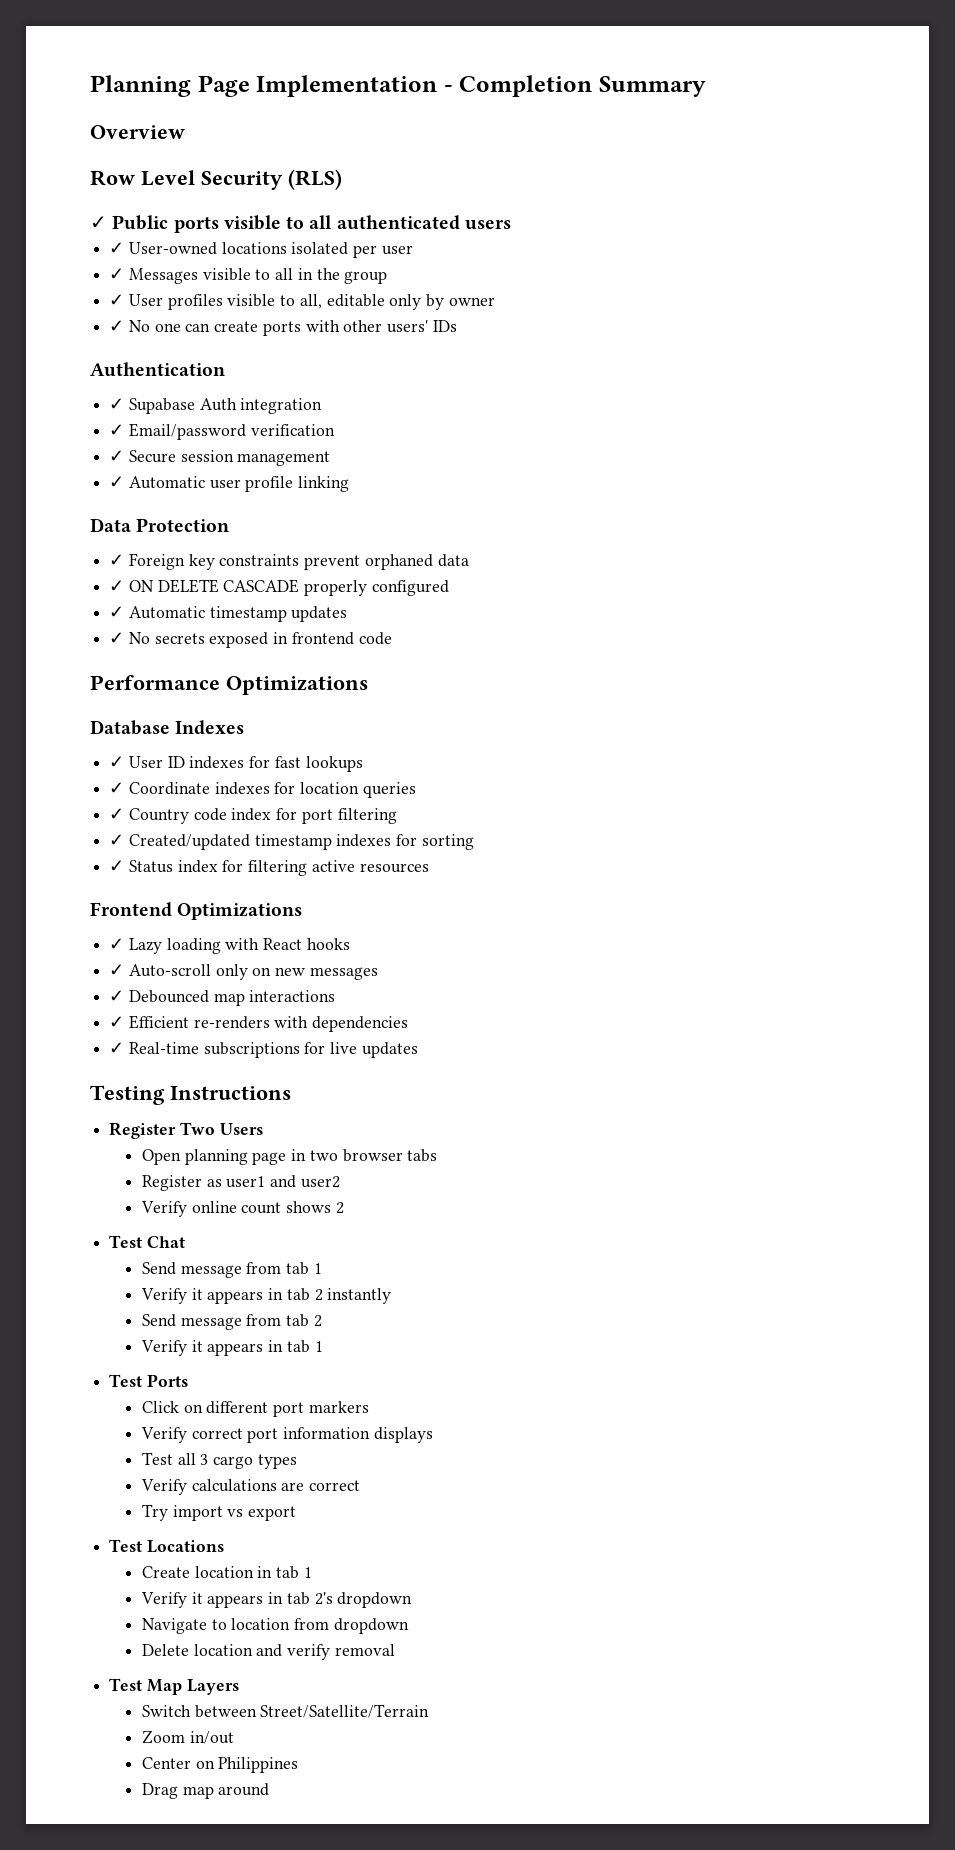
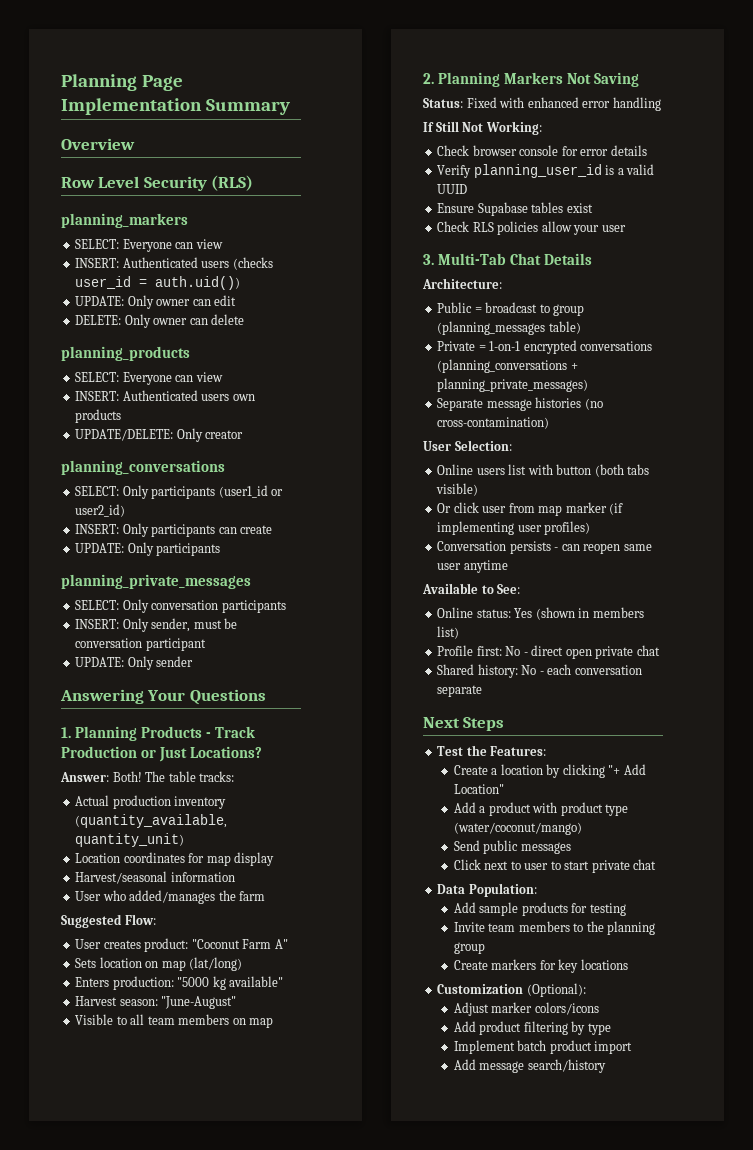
[443,75,593,97] - Completion -> (202, 106) none
[90,215,511,233] [109,242,413,258] [109,268,388,284] [109,294,495,310] [109,320,457,336] [90,362,225,377] [109,398,323,414] [109,423,335,440] [109,450,331,466] [109,476,350,492] [90,518,230,532] [109,553,469,570] [109,579,449,596] [109,606,348,622] [109,632,392,648] [90,675,368,695] [90,720,245,735] [109,756,363,772] [109,782,416,798] [109,808,397,824] [109,834,474,850] [109,860,429,876] [90,902,303,920] [109,938,350,954] [109,964,378,980] [109,990,336,1006] [109,1015,409,1032] [109,1042,418,1058] [90,1085,291,1105] [109,1122,263,1139] [141,1149,438,1165] [141,1175,340,1191] [140,1201,344,1217] [109,1235,185,1248] [141,1262,322,1278] [140,1288,392,1304] [141,1314,322,1330] [140,1340,323,1356] [109,1374,188,1387] [141,1401,369,1417] [140,1427,433,1443] [141,1452,297,1469] [140,1479,361,1495] [141,1504,297,1521] [109,1539,224,1553] [141,1566,312,1579] [140,1592,413,1608] [141,1618,409,1634] [141,1644,395,1660] [109,1678,239,1695] [141,1704,430,1718] [141,1730,234,1744] [141,1757,299,1773] [141,1783,270,1799] ✓ Public ports visible to all authenticated users // ✓ User-owned locations isolated per user // ✓ Messages visible to all in the group // ✓ User profiles visible to all, editable only by owner // ✓ No one can create ports with other users' IDs // Authentication // ✓ Supabase Auth integration // ✓ Email/password verification // ✓ Secure session management // ✓ Automatic user profile linking // Data Protection // ✓ Foreign key constraints prevent orphaned data // ✓ ON DELETE CASCADE properly configured // ✓ Automatic timestamp updates // ✓ No secrets exposed in frontend code // Performance Optimizations // Database Indexes // ✓ User ID indexes for fast lookups // ✓ Coordinate indexes for location queries // ✓ Country code index for port filtering // ✓ Created/updated timestamp indexes for sorting // ✓ Status index for filtering active resources // Frontend Optimizations // ✓ Lazy loading with React hooks // ✓ Auto-scroll only on new messages // ✓ Debounced map interactions // ✓ Efficient re-renders with dependencies // ✓ Real-time subscriptions for live updates // Testing Instructions // Register Two Users // Open planning page in two browser tabs // Register as user1 and user2 // Verify online count shows 2 // Test Chat // Send message from tab 1 // Verify it appears in tab 2 instantly // Send message from tab 2 // Verify it appears in tab 1 // Test Ports // Click on different port markers // Verify correct port information displays // Test all 3 cargo types // Verify calculations are correct // Try import vs export // Test Locations // Create location in tab 1 // Verify it appears in tab 2's dropdown // Navigate to location from dropdown // Delete location and verify removal // Test Map Layers // Switch between Street/Satellite/Terrain // Zoom in/out // Center on Philippines // Drag map around -> [61,213,188,228] [75,239,223,252] [75,257,273,270] [75,276,241,290] [75,295,237,309] [75,314,245,328] [61,346,190,361] [75,372,223,385] [75,390,255,401] [75,409,122,423] [75,428,244,442] [61,460,225,475] [75,485,284,499] [75,504,126,517] [75,523,273,537] [75,542,221,556] [61,574,251,589] [75,599,286,613] [75,618,238,632] [75,638,206,651] [75,656,194,670] [60,689,266,705] [61,726,255,741] [61,746,262,762] [60,771,235,782] [75,795,227,809] [75,814,228,828] [75,833,185,847] [75,852,275,866] [75,871,235,884] [75,890,266,904] [61,914,156,928] [75,938,288,952] [75,957,243,971] [75,976,284,990] [75,996,237,1009] [75,1014,274,1028] [423,72,639,87] [423,97,661,111] [423,121,542,135] [437,145,647,156] [437,164,655,178] [437,184,468,194] [437,202,593,216] [437,221,626,235] [423,253,592,265] [422,278,502,289] [437,302,585,316] [437,321,581,335] [437,340,653,354] [437,359,578,373] [437,378,589,392] [437,397,603,411] [437,417,550,429] [423,440,512,451] [437,464,650,477] [436,483,479,496] [437,502,624,516] [437,521,591,535] [437,541,652,554] [437,560,508,573] [422,583,521,594] [437,607,644,620] [437,626,460,639] [437,645,660,659] [437,664,642,678] [437,685,483,697] [423,717,505,731] [437,745,547,756] [453,764,646,778] [453,784,504,794] [453,802,629,816] [453,822,582,835] [453,840,571,854] [453,859,657,873] [437,883,537,897] [453,902,626,916] [453,921,656,935] [453,942,485,954] [453,959,628,973] [437,983,586,997] [453,1002,599,1016] [453,1021,611,1035] [453,1040,633,1054] [453,1059,606,1073] planning_markers // SELECT: Everyone can view // INSERT: Authenticated users (checks user_id = auth.uid()) // UPDATE: Only owner can edit // DELETE: Only owner can delete // planning_products // SELECT: Everyone can view // INSERT: Authenticated users own products // UPDATE/DELETE: Only creator // planning_conversations // SELECT: Only participants (user1_id or user2_id) // INSERT: Only participants can create // UPDATE: Only participants // planning_private_messages // SELECT: Only conversation participants // INSERT: Only sender, must be conversation participant // UPDATE: Only sender // Answering Your Questions // 1. Planning Products - Track Production or Just Locations? // Answer: Both! The table tracks: // Actual production inventory (quantity_available, quantity_unit) // Location coordinates for map display // Harvest/seasonal information // User who added/manages the farm // Suggested Flow: // User creates product: "Coconut Farm A" // Sets location on map (lat/long) // Enters production: "5000 kg available" // Harvest season: "June-August" // Visible to all team members on map // 2. Planning Markers Not Saving // Status: Fixed with enhanced error handling // If Still Not Working: // Check browser console for error details // Verify planning_user_id is a valid UUID // Ensure Supabase tables exist // Check RLS policies allow your user // 3. Multi-Tab Chat Details // Architecture: // Public = broadcast to group (planning_messages table) // Private = 1-on-1 encrypted conversations (planning_conversations + planning_private_messages) // Separate message histories (no cross-contamination) // User Selection: // Online users list with button (both tabs visible) // Or click user from map marker (if implementing user profiles) // Conversation persists - can reopen same user anytime // Available to See: // Online status: Yes (shown in members list) // Profile first: No - direct open private chat // Shared history: No - each conversation separate // Next Steps // Test the Features: // Create a location by clicking "+ Add Location" // Add a product with product type (water/coconut/mango) // Send public messages // Click next to user to start private chat // Data Population: // Add sample products for testing // Invite team members to the planning group // Create markers for key locations // Customization (Optional): // Adjust marker colors/icons // Add product filtering by type // Implement batch product import // Add message search/history

